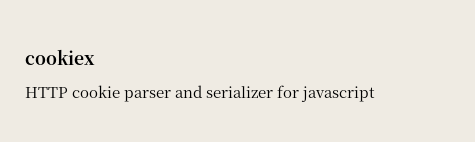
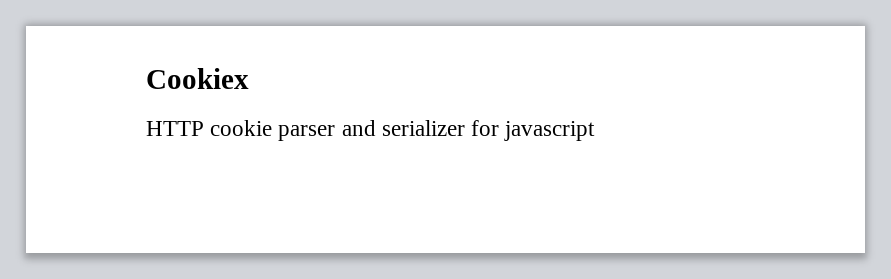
[25,49,95,65] cookiex -> [146,68,249,89] Cookiex

